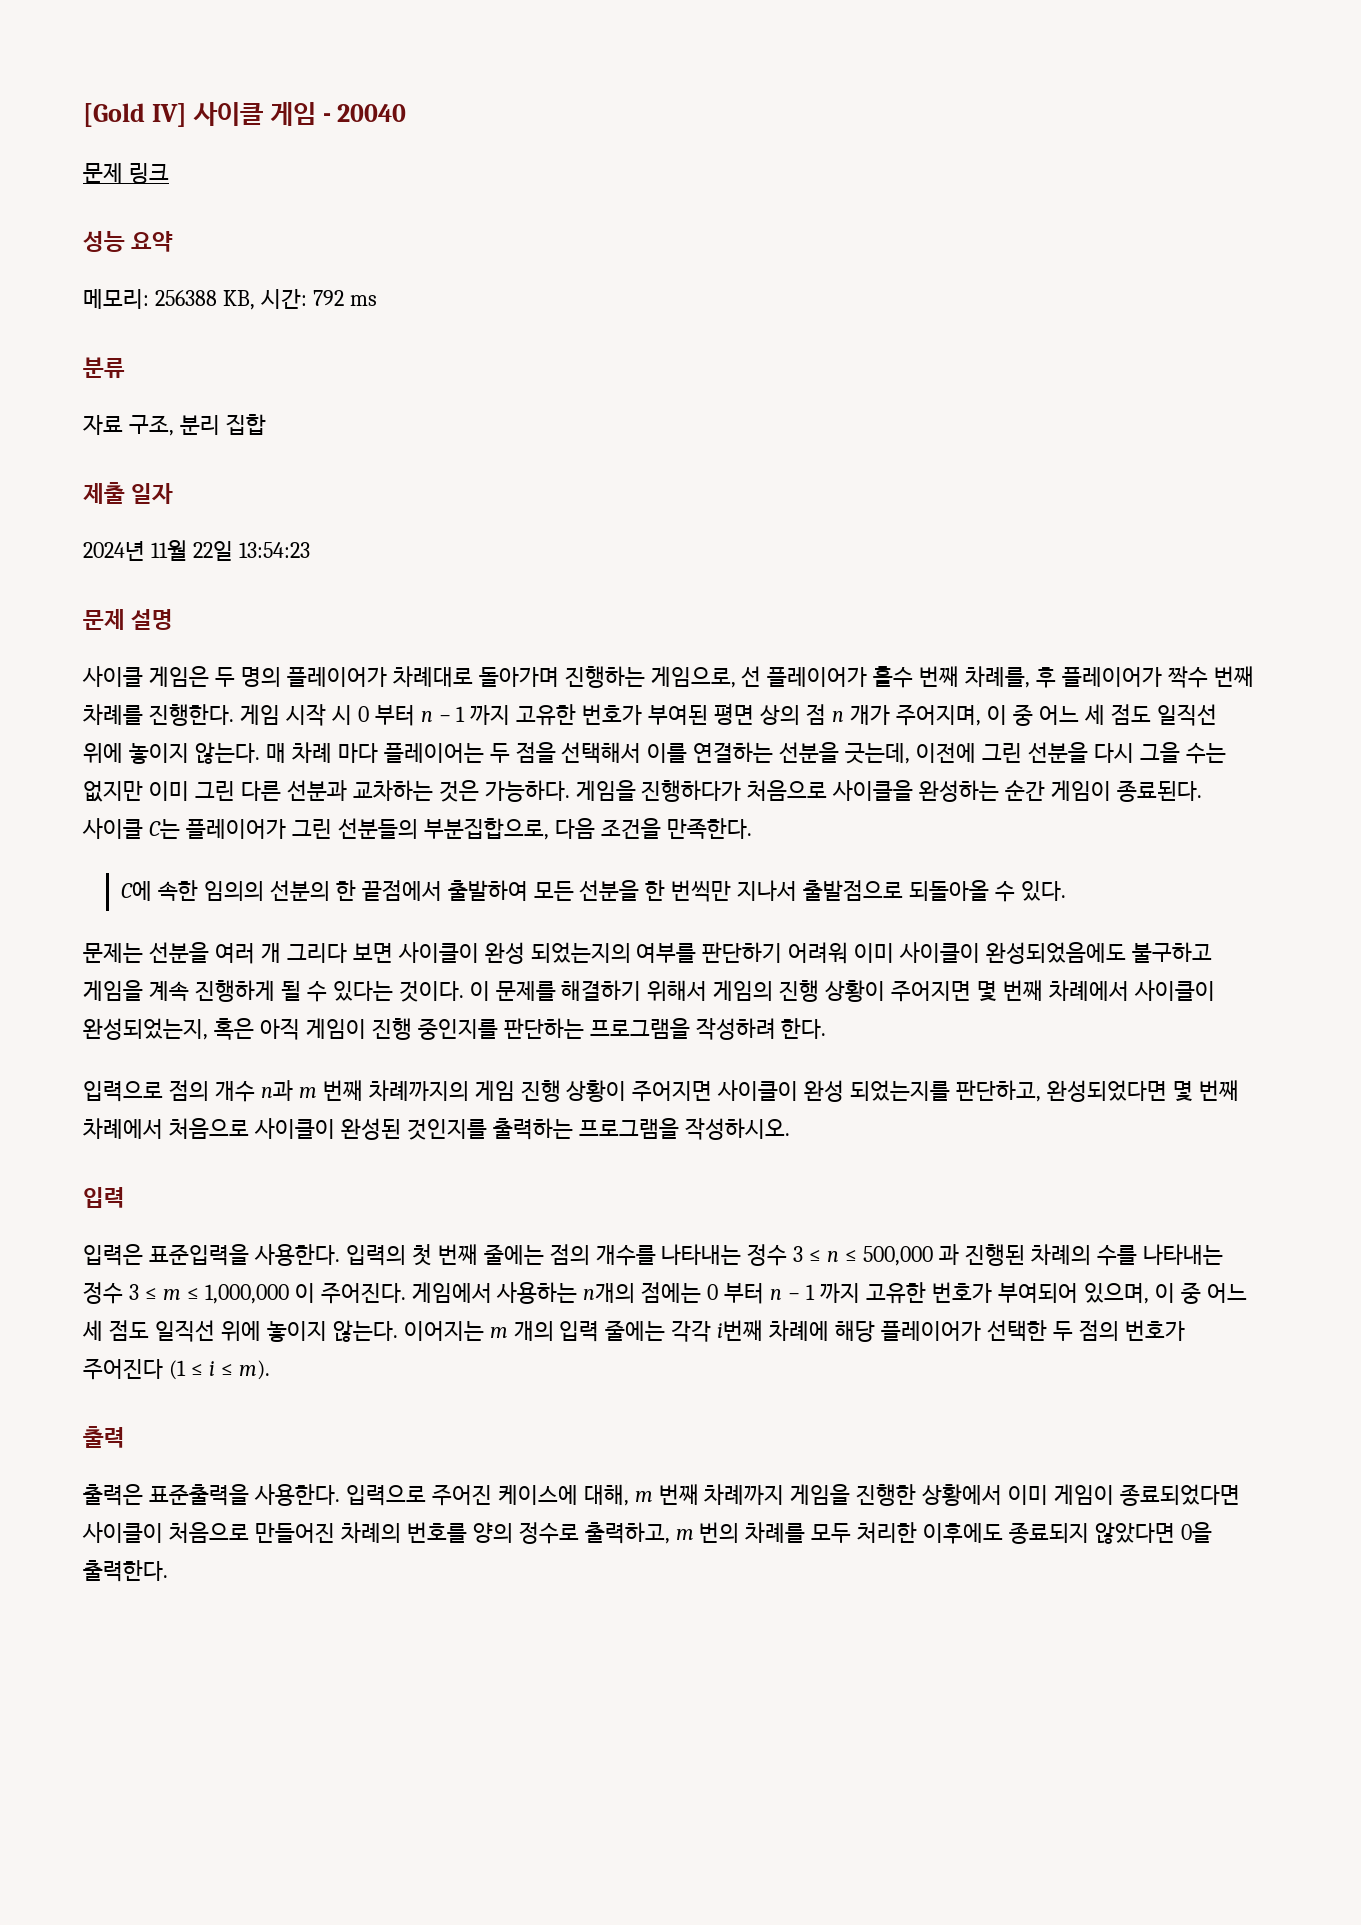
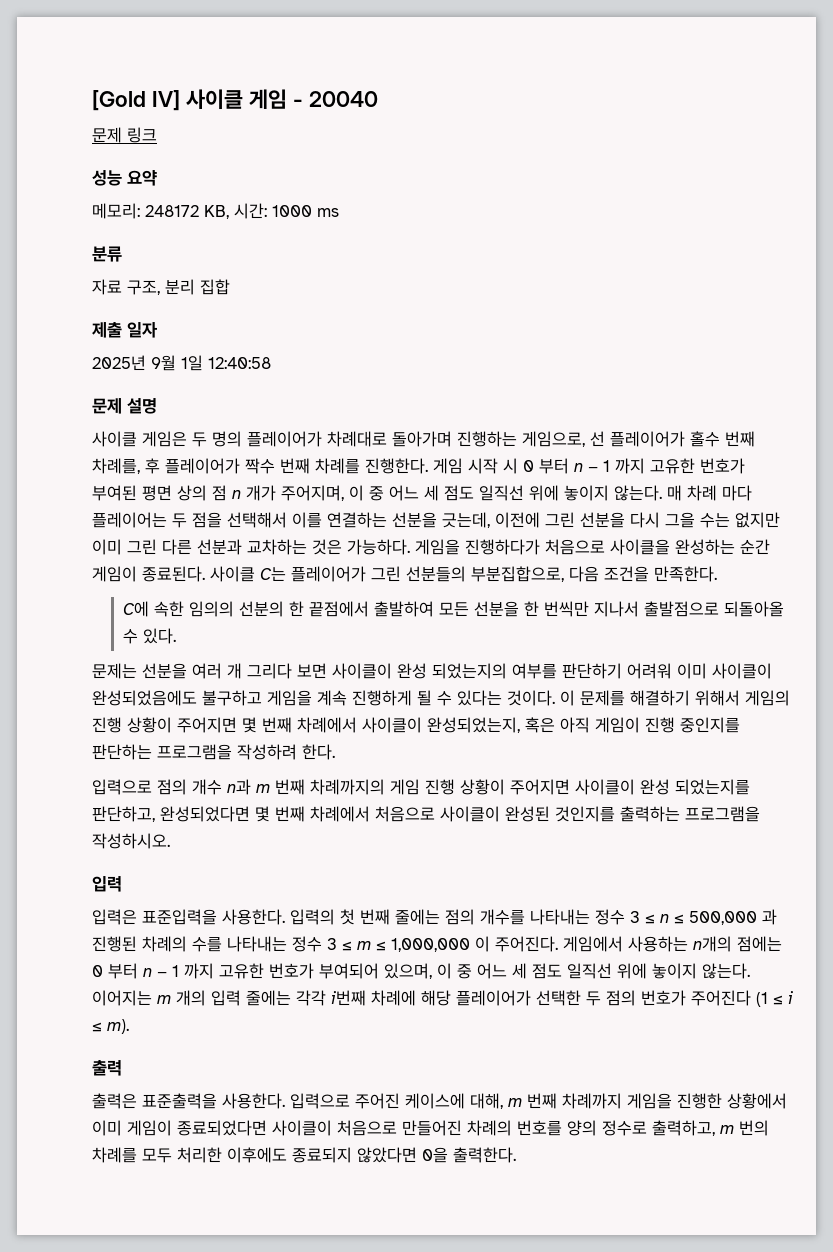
[154,290,217,306] 256388 -> [145,205,199,217] 248172
[312,290,344,306] 792 -> [272,205,312,217] 1000
[83,540,310,561] 2024년 11월 22일 13:54:23 -> [92,355,271,371] 2025년 9월 1일 12:40:58

